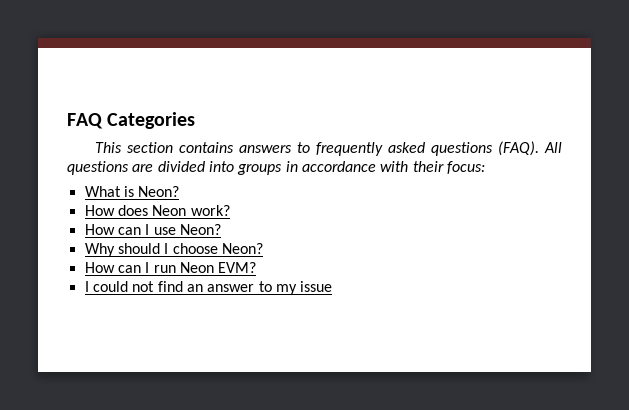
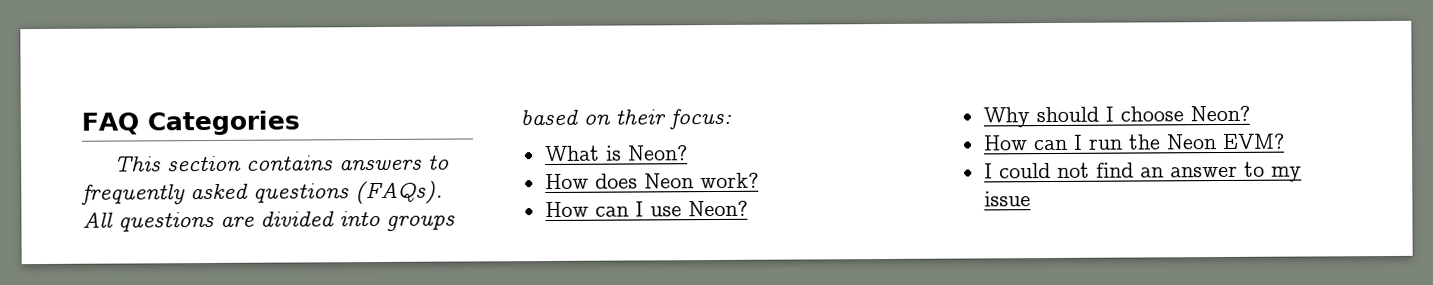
[497,141,539,156] (FAQ). -> [355,180,443,205] (FAQs).
[285,161,409,172] in accordance with -> [520,109,611,126] based on
(176, 269) none -> [1127,134,1161,150] the

